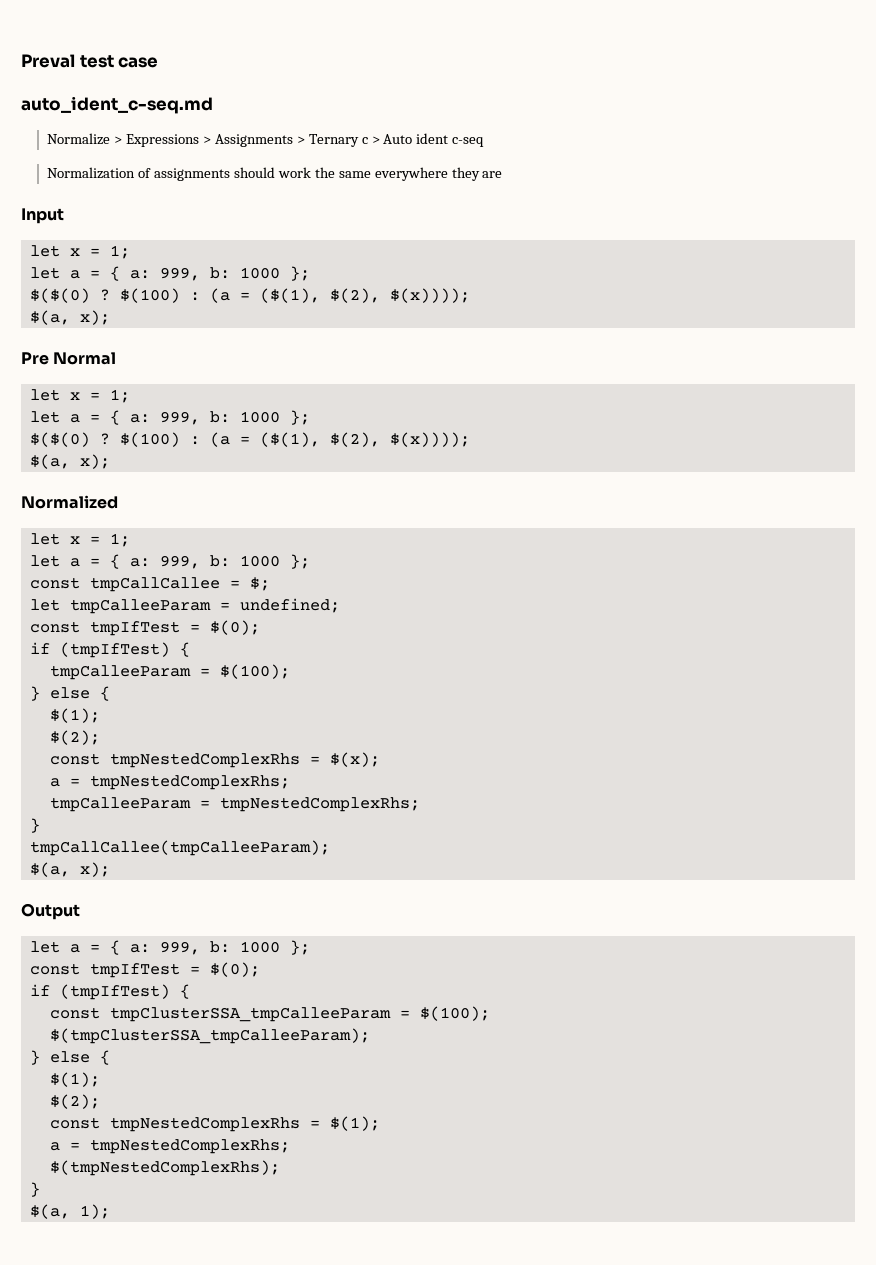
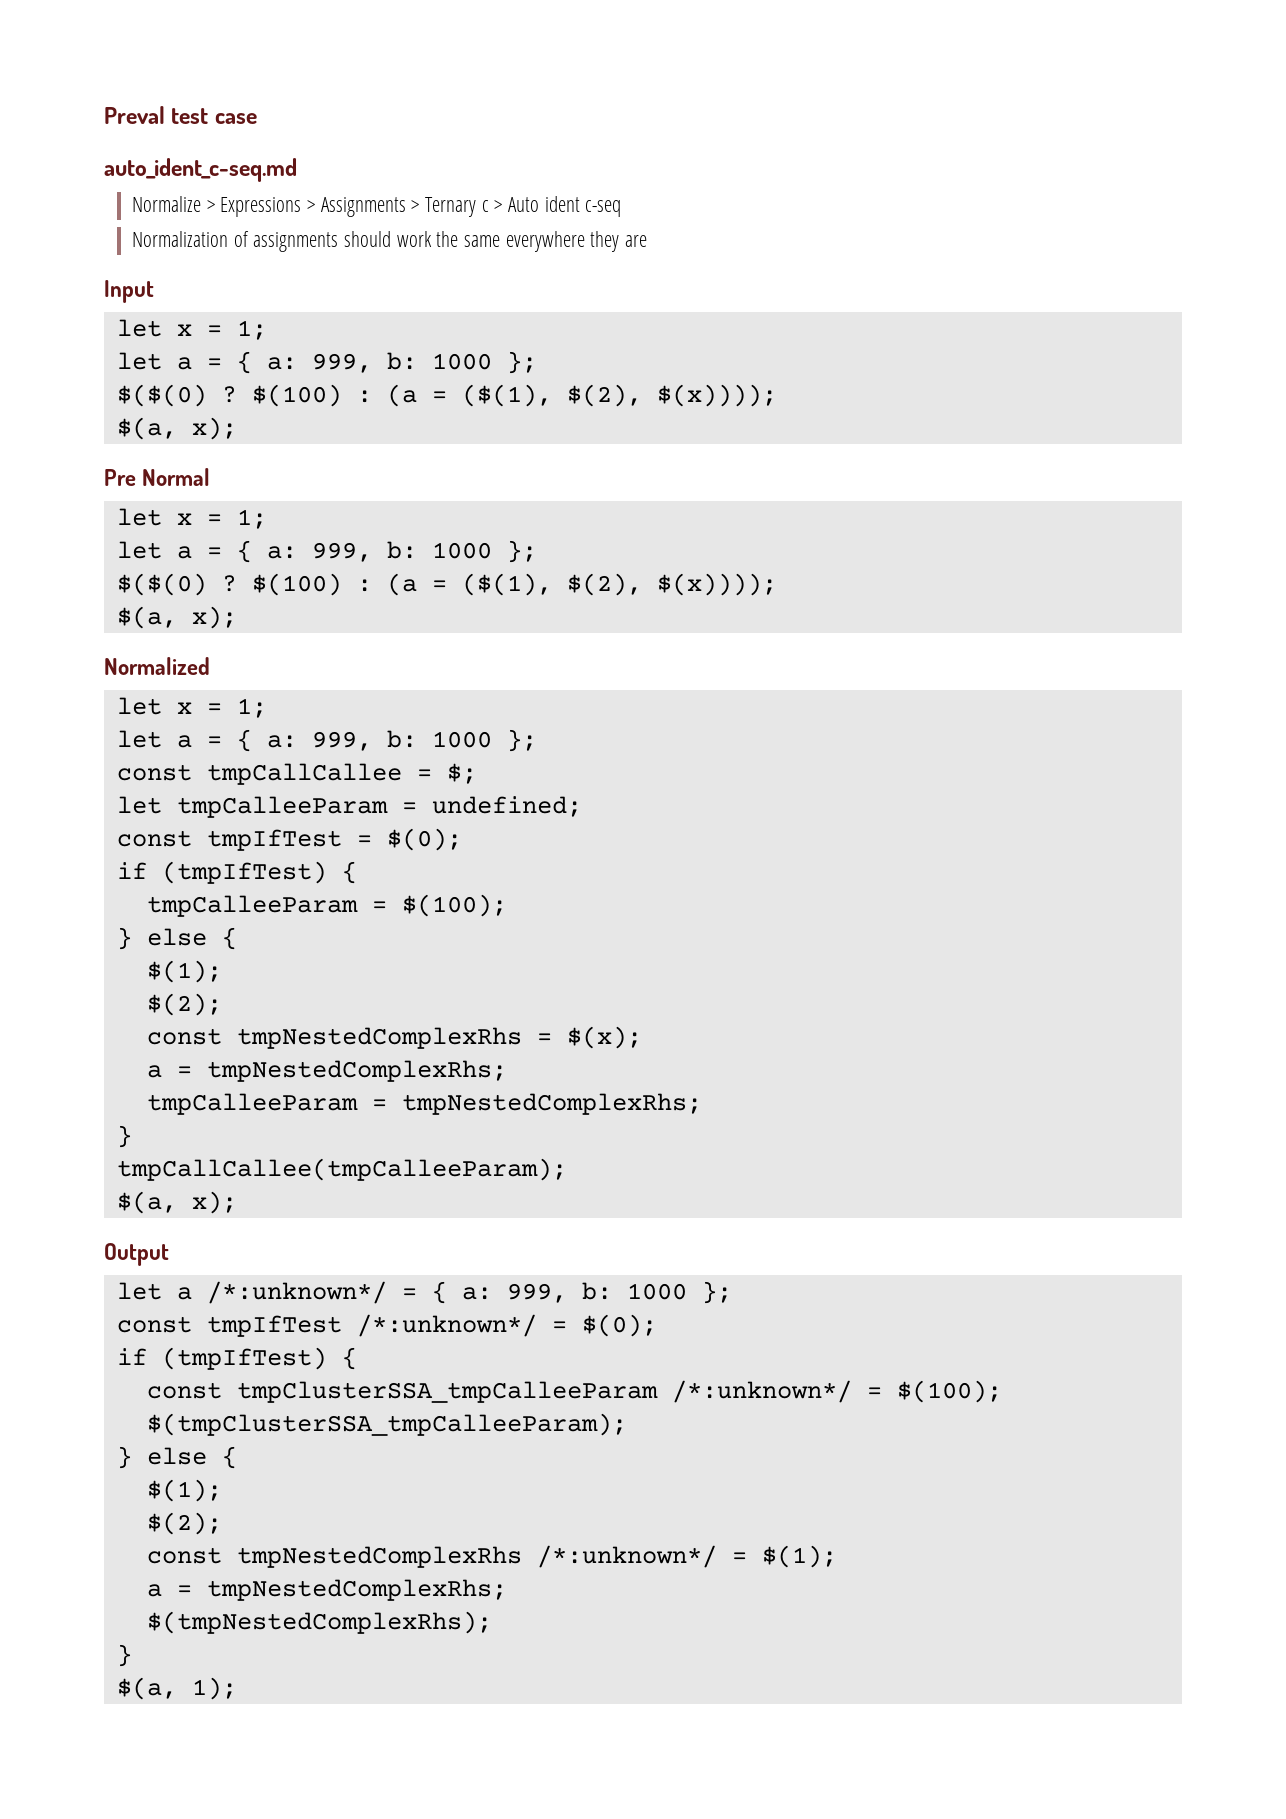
(80, 948) none -> [206,1281,387,1304] /*:unknown*/
(180, 970) none -> [356,1314,537,1337] /*:unknown*/
(391, 1014) none -> [671,1380,852,1403] /*:unknown*/
(300, 1124) none -> [536,1545,717,1568] /*:unknown*/

